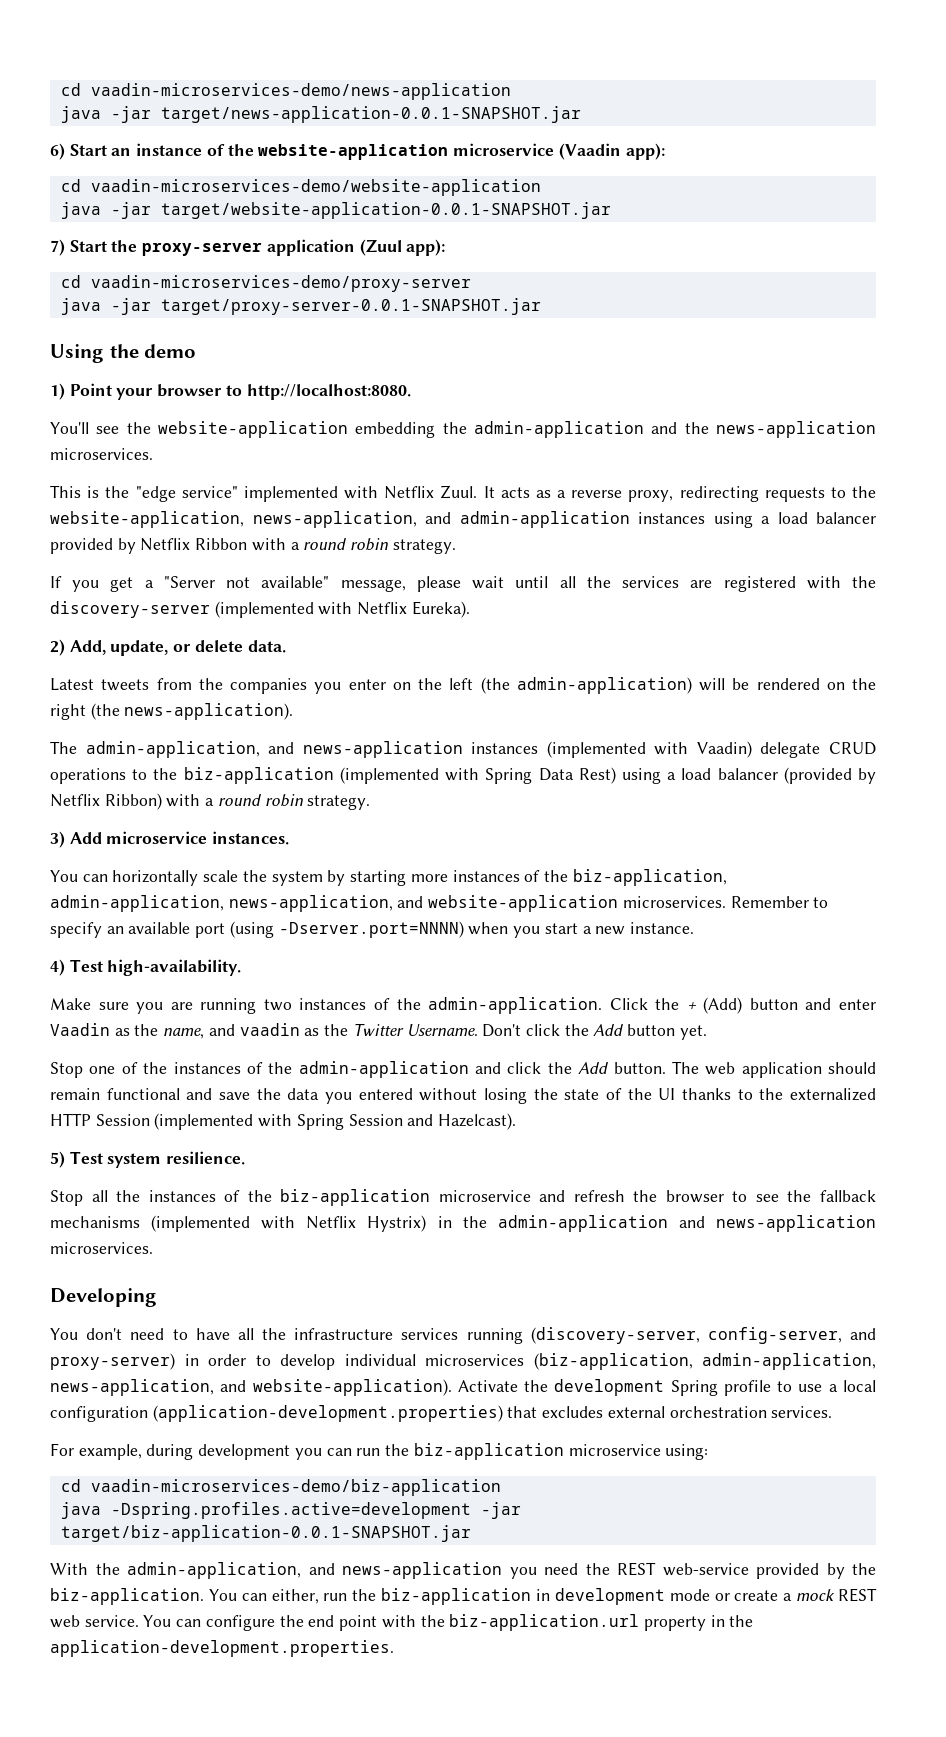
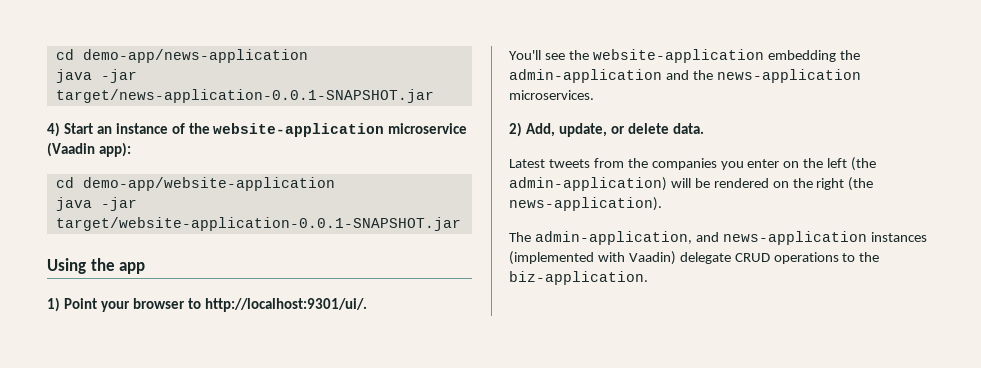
[60,83,511,100] cd vaadin-microservices-demo/news-application -> [55,49,308,63] cd demo-app/news-application
[50,143,65,160] 6) -> [47,122,60,137] 4)
[90,179,541,196] vaadin-microservices-demo/website-application -> [82,177,335,191] demo-app/website-application
[50,239,446,256] [60,275,471,292] [60,298,541,315] // 7) Start the proxy-server application (Zuul app): // cd vaadin-microservices-demo/proxy-server // java -jar target/proxy-server-0.0.1-SNAPSHOT.jar -> (461, 224) none
[144,344,197,358] demo -> [119,262,146,274] app
[246,384,411,400] http://localhost:8080. -> [204,298,367,312] http://localhost:9301/ui/.
[50,485,876,502] [50,511,876,528] [50,538,456,554] [50,576,877,592] [50,601,470,618] // This is the "edge service" implemented with Netflix Zuul. It acts as a reverse proxy, redirecting requests to the website-application, news-application, and admin-application instances using a load balancer provided by Netflix Ribbon with a round robin strategy. // If you get a "Server not available" message, please wait until all the services are registered with the discovery-server (implemented with Netflix Eureka). -> (594, 95) none
[183,767,876,784] [50,793,371,810] [50,831,290,848] [50,869,727,886] [50,895,829,912] [50,921,694,938] [50,959,242,976] [50,997,876,1014] [50,1023,707,1040] [50,1061,876,1078] [50,1088,876,1104] [50,1113,517,1130] [50,1151,246,1168] [50,1189,876,1206] [50,1215,876,1232] [50,1242,153,1254] [50,1288,157,1307] [50,1327,876,1344] [50,1353,876,1370] [50,1379,876,1396] [50,1405,833,1422] [50,1443,709,1460] [60,1479,501,1496] [60,1502,521,1519] [60,1525,471,1542] [50,1562,876,1579] [50,1588,877,1605] [50,1614,754,1631] [50,1640,394,1657] biz-application (implemented with Spring Data Rest) using a load balancer (provided by Netflix Ribbon) with a round robin strategy. // 3) Add microservice instances. // You can horizontally scale the system by starting more instances of the biz-application, admin-application, news-application, and website-application microservices. Remember to specify an available port (using -Dserver.port=NNNN) when you start a new instance. // 4) Test high-availability. // Make sure you are running two instances of the admin-application. Click the + (Add) button and enter Vaadin as the name, and vaadin as the Twitter Username. Don't click the Add button yet. // Stop one of the instances of the admin-application and click the Add button. The web application should remain functional and save the data you entered without losing the state of the UI thanks to the externalized HTTP Session (implemented with Spring Session and Hazelcast). // 5) Test system resilience. // Stop all the instances of the biz-application microservice and refresh the browser to see the fallback mechanisms (implemented with Netflix Hystrix) in the admin-application and news-application microservices. // Developing // You don't need to have all the infrastructure services running (discovery-server, config-server, and proxy-server) in order to develop individual microservices (biz-application, admin-application, news-application, and website-application). Activate the development Spring profile to use a local configuration (application-development.properties) that excludes external orchestration services. // For example, during development you can run the biz-application microservice using: // cd vaadin-microservices-demo/biz-application // java -Dspring.profiles.active=development -jar target/biz-application-0.0.1-SNAPSHOT.jar // With the admin-application, and news-application you need the REST web-service provided by the biz-application. You can either, run the biz-application in development mode or create a mock REST web service. You can configure the end point with the biz-application.url property in the application-development.properties. -> [509,271,648,285] biz-application.

